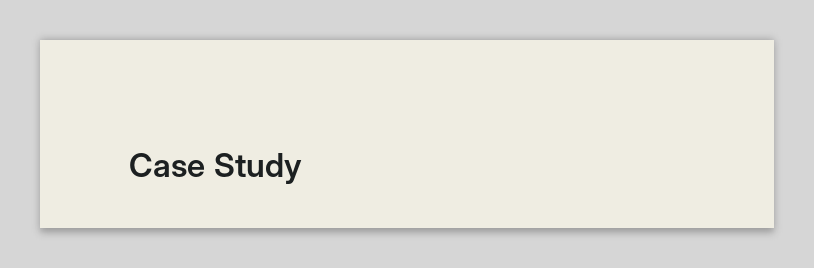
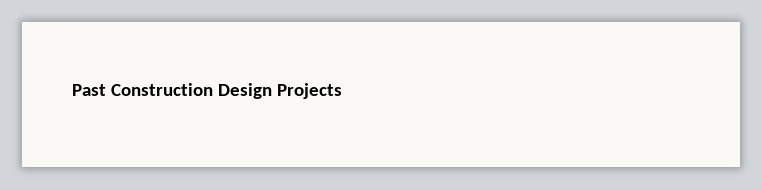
[129,153,302,184] Case Study -> [72,83,343,99] Past Construction Design Projects

